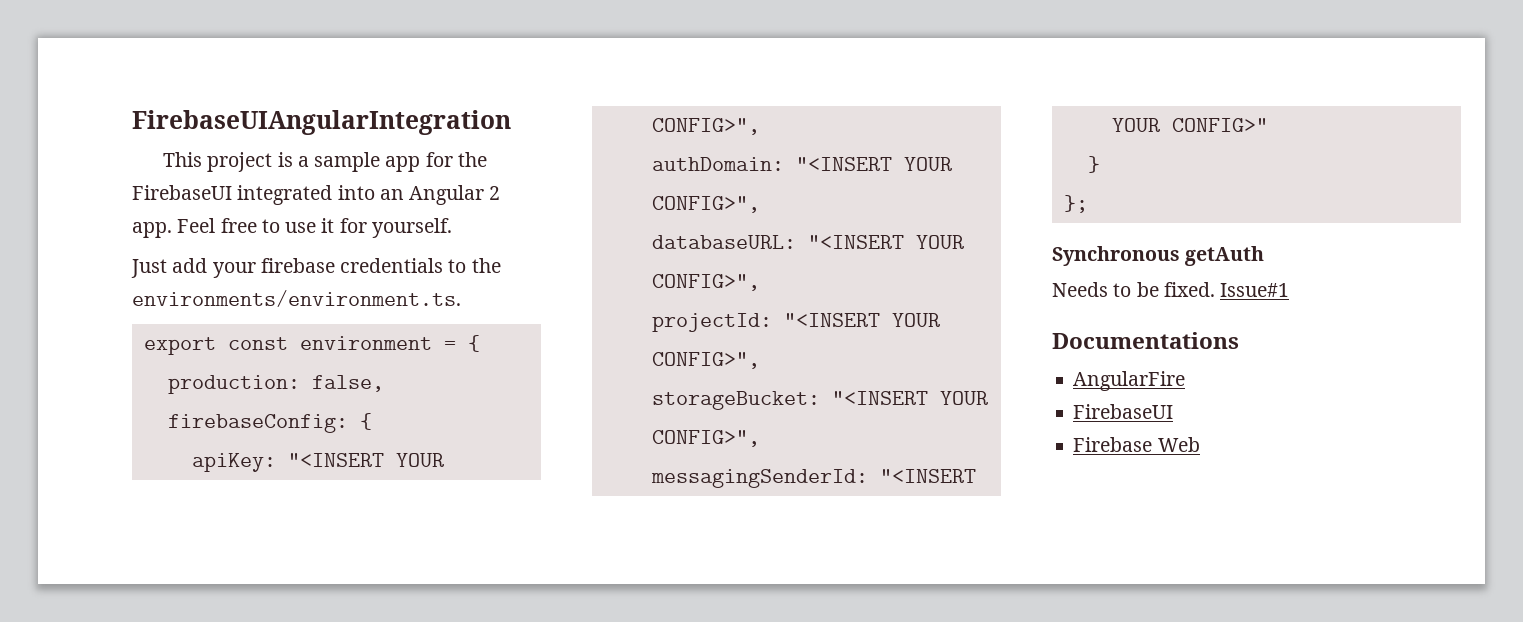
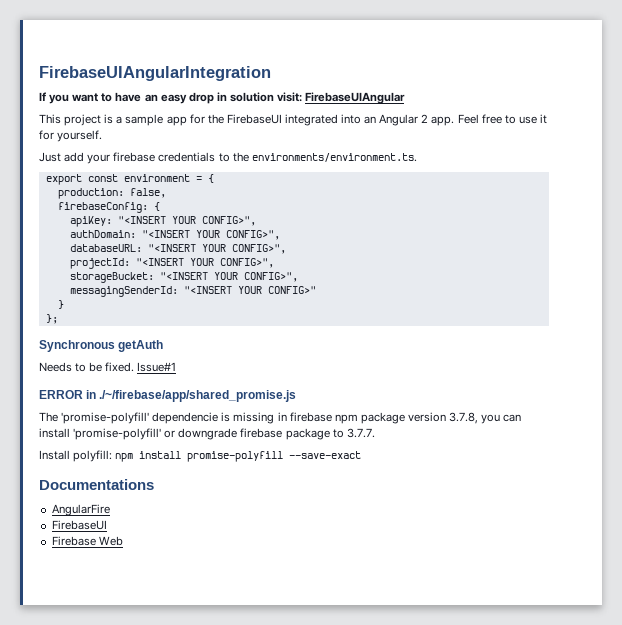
(511, 122) none -> [39,92,406,104] // If you want to have an easy drop in solution visit: FirebaseUIAngular
(1290, 290) none -> [39,390,297,402] [39,412,522,424] [39,428,375,440] [39,450,362,462] // ERROR in ./~/firebase/app/shared_promise.js // The 'promise-polyfill' dependencie is missing in firebase npm package version 3.7.8, you can install 'promise-polyfill' or downgrade firebase package to 3.7.7. // Install polyfill: npm install promise-polyfill --save-exact

